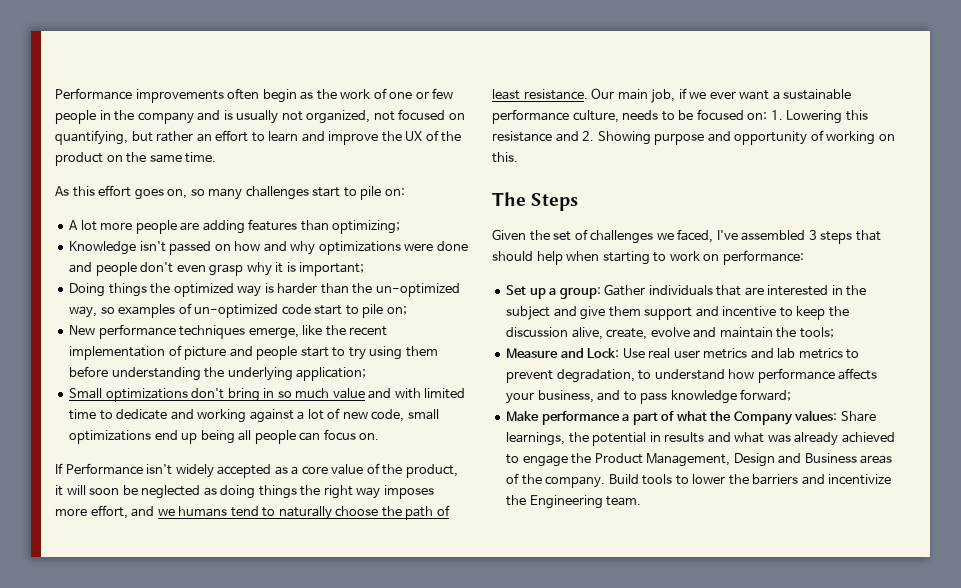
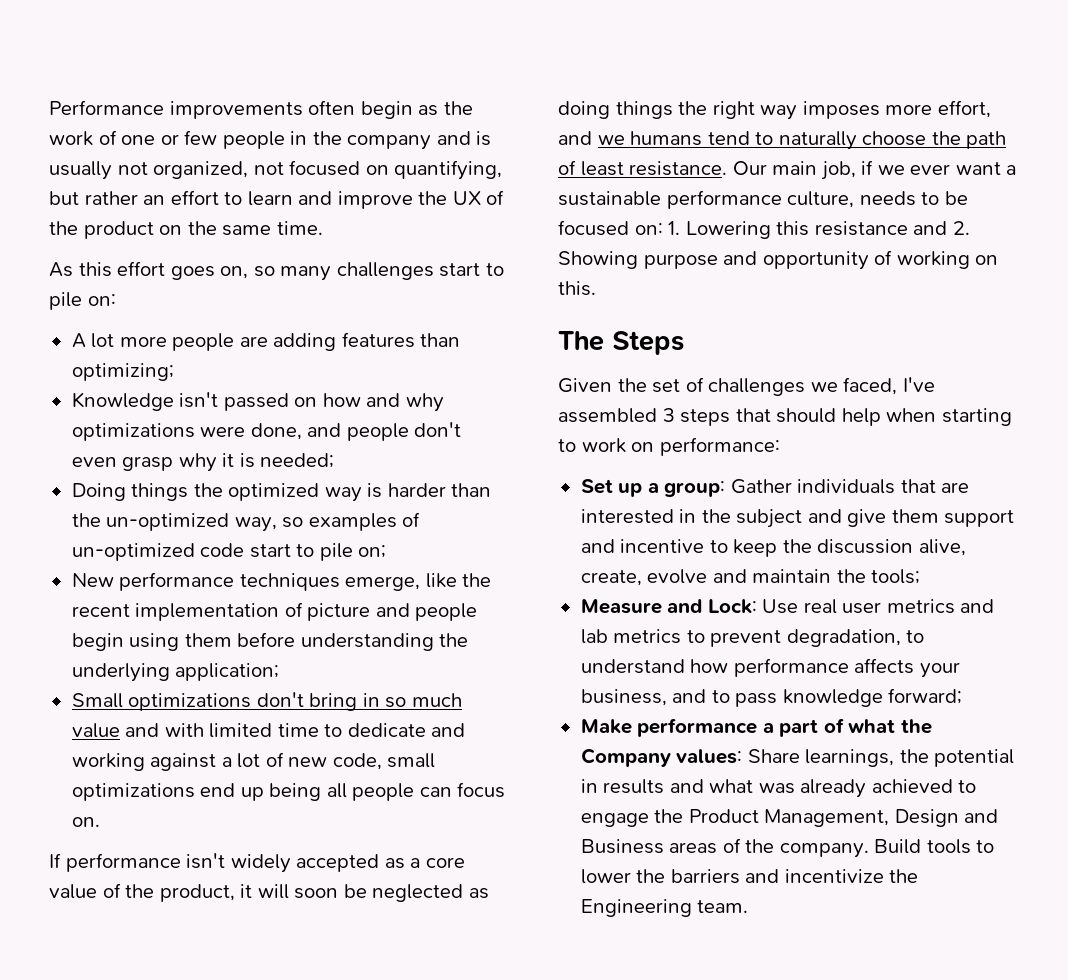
[436,241,468,251] done -> [250,423,302,440] done,
[299,262,365,276] important; -> [260,453,335,468] needed;
[300,347,366,360] start to try -> [71,633,124,651] begin
[65,463,143,475] Performance -> [65,853,181,872] performance

